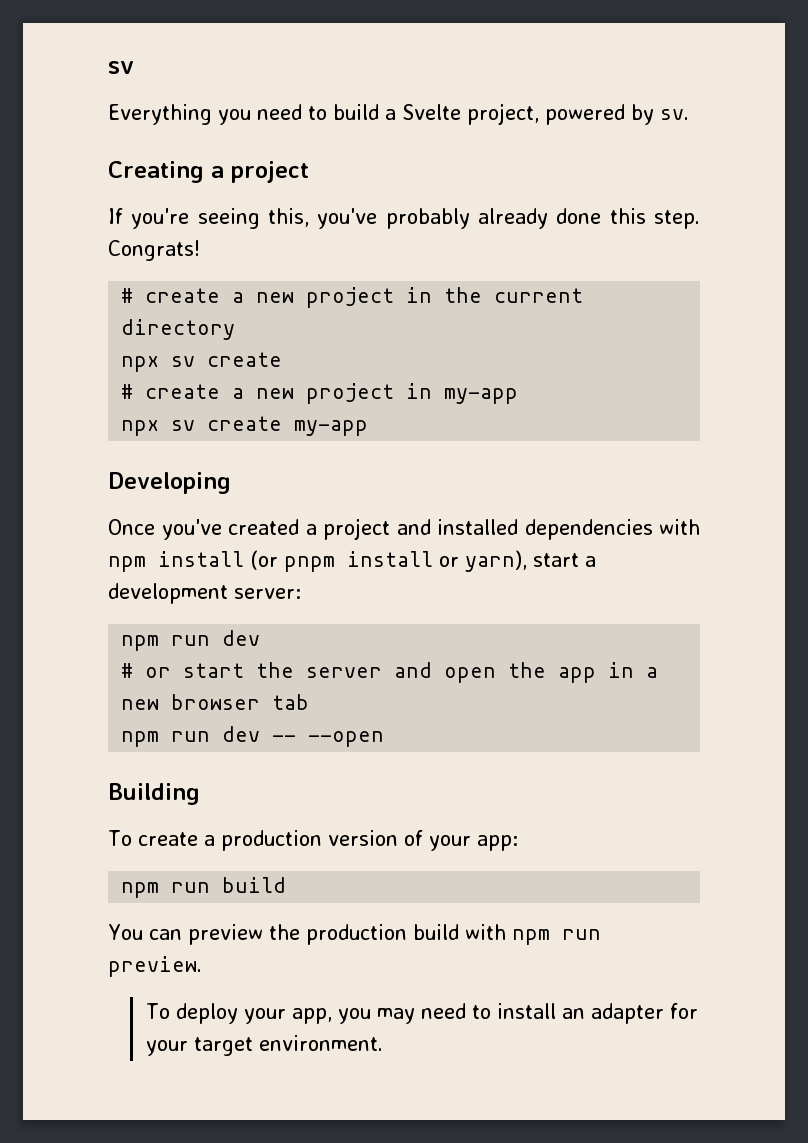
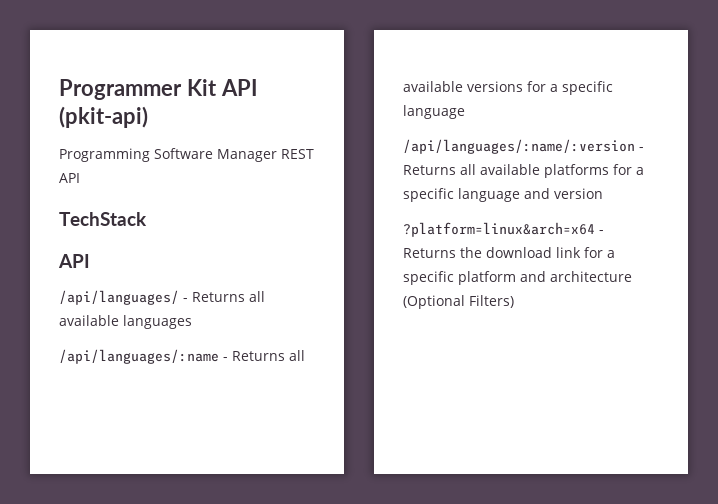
[108,61,134,74] [108,103,689,125] [108,161,309,183] [108,208,700,229] [108,240,200,261] [121,287,584,308] [121,319,236,340] [121,352,283,372] [121,383,519,404] [121,416,369,436] [108,472,231,494] [108,518,700,540] [108,550,596,572] [108,583,301,604] [121,630,261,651] [121,662,659,683] [121,694,310,710] [121,726,385,747] [108,783,200,805] [108,830,518,851] [121,877,287,898] [108,924,601,945] [108,956,202,977] [145,1003,698,1024] [145,1035,383,1056] sv // Everything you need to build a Svelte project, powered by sv. // Creating a project // If you're seeing this, you've probably already done this step. Congrats! // # create a new project in the current directory // npx sv create // # create a new project in my-app // npx sv create my-app // Developing // Once you've created a project and installed dependencies with npm install (or pnpm install or yarn), start a development server: // npm run dev // # or start the server and open the app in a new browser tab // npm run dev -- --open // Building // To create a production version of your app: // npm run build // You can preview the production build with npm run preview. // To deploy your app, you may need to install an adapter for your target environment. -> [59,79,258,100] [59,106,148,128] [59,148,314,162] [59,173,80,183] [59,212,147,226] [58,254,90,268] [59,290,265,305] [59,315,192,329] [59,349,305,364] [403,81,613,95] [403,105,465,119] [403,139,644,154] [403,164,644,178] [403,188,603,202] [403,222,604,237] [403,247,615,258] [403,271,632,285] [403,295,514,309] Programmer Kit API (pkit-api) // Programming Software Manager REST API // TechStack // API // /api/languages/ - Returns all available languages // /api/languages/:name - Returns all available versions for a specific language // /api/languages/:name/:version - Returns all available platforms for a specific language and version // ?platform=linux&arch=x64 - Returns the download link for a specific platform and architecture (Optional Filters)

